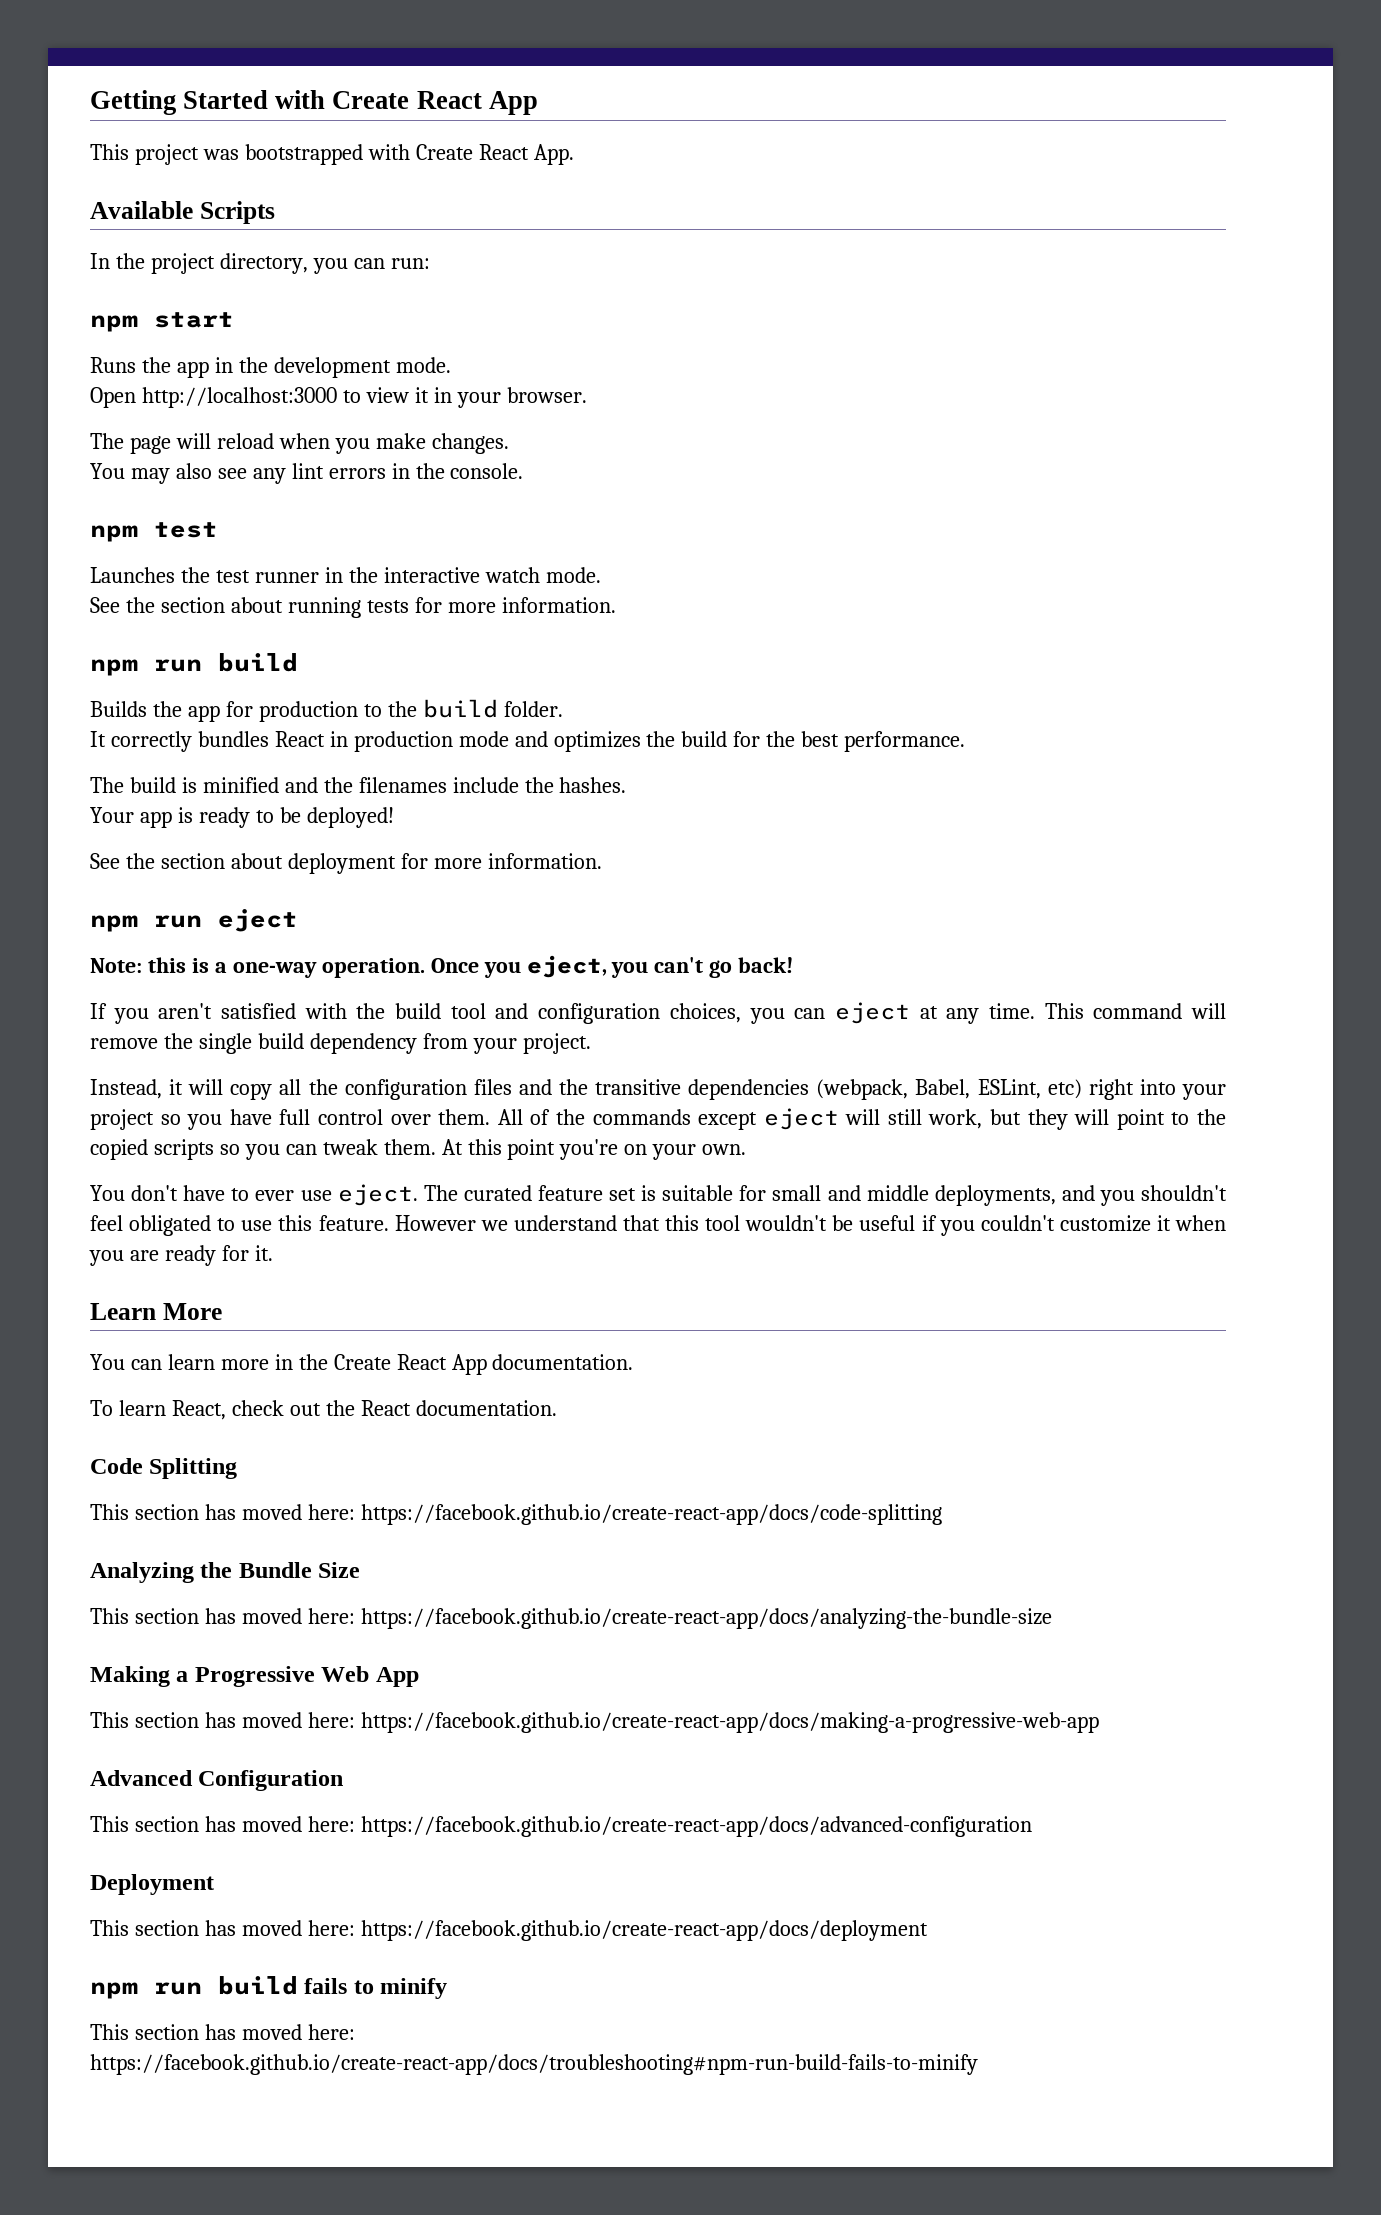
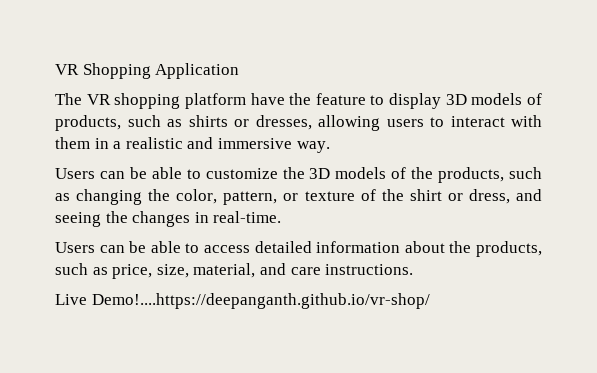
[90,90,538,115] [90,144,574,165] [90,201,275,224] [90,253,430,274] [90,312,234,332] [90,357,451,378] [90,387,587,408] [90,433,509,454] [90,463,524,484] [90,522,218,542] [90,567,601,583] [90,597,616,618] [90,653,298,676] [90,699,563,722] [90,731,966,752] [90,777,627,793] [90,807,394,828] [90,853,602,874] [90,909,298,932] [90,955,794,978] [90,1002,1227,1024] [90,1033,591,1054] [90,1079,1226,1100] [90,1108,1226,1130] [90,1139,747,1160] [90,1184,1228,1206] [90,1215,1226,1236] [89,1245,273,1266] [90,1303,222,1320] [90,1354,634,1375] [90,1400,557,1420] [90,1458,238,1479] [90,1504,942,1525] [90,1562,361,1583] [90,1608,1052,1629] [90,1666,419,1687] [90,1712,1099,1733] [90,1770,344,1791] [90,1816,1032,1837] [90,1874,214,1895] [90,1920,928,1941] [90,1976,448,1999] [90,2024,355,2040] [90,2054,978,2075] Getting Started with Create React App // This project was bootstrapped with Create React App. // Available Scripts // In the project directory, you can run: // npm start // Runs the app in the development mode. // Open http://localhost:3000 to view it in your browser. // The page will reload when you make changes. // You may also see any lint errors in the console. // npm test // Launches the test runner in the interactive watch mode. // See the section about running tests for more information. // npm run build // Builds the app for production to the build folder. // It correctly bundles React in production mode and optimizes the build for the best performance. // The build is minified and the filenames include the hashes. // Your app is ready to be deployed! // See the section about deployment for more information. // npm run eject // Note: this is a one-way operation. Once you eject, you can't go back! // If you aren't satisfied with the build tool and configuration choices, you can eject at any time. This command will remove the single build dependency from your project. // Instead, it will copy all the configuration files and the transitive dependencies (webpack, Babel, ESLint, etc) right into your project so you have full control over them. All of the commands except eject will still work, but they will point to the copied scripts so you can tweak them. At this point you're on your own. // You don't have to ever use eject. The curated feature set is suitable for small and middle deployments, and you shouldn't feel obligated to use this feature. However we understand that this tool wouldn't be useful if you couldn't customize it when you are ready for it. // Learn More // You can learn more in the Create React App documentation. // To learn React, check out the React documentation. // Code Splitting // This section has moved here: https://facebook.github.io/create-react-app/docs/code-splitting // Analyzing the Bundle Size // This section has moved here: https://facebook.github.io/create-react-app/docs/analyzing-the-bundle-size // Making a Progressive Web App // This section has moved here: https://facebook.github.io/create-react-app/docs/making-a-progressive-web-app // Advanced Configuration // This section has moved here: https://facebook.github.io/create-react-app/docs/advanced-configuration // Deployment // This section has moved here: https://facebook.github.io/create-react-app/docs/deployment // npm run build fails to minify // This section has moved here: https://facebook.github.io/create-react-app/docs/troubleshooting#npm-run-build-fails-to-minify -> [55,63,240,79] [55,93,542,109] [55,115,542,131] [55,137,330,153] [55,167,542,183] [55,189,542,205] [55,211,282,227] [55,241,542,257] [55,263,414,279] [55,293,430,309] VR Shopping Application // The VR shopping platform have the feature to display 3D models of products, such as shirts or dresses, allowing users to interact with them in a realistic and immersive way. // Users can be able to customize the 3D models of the products, such as changing the color, pattern, or texture of the shirt or dress, and seeing the changes in real-time. // Users can be able to access detailed information about the products, such as price, size, material, and care instructions. // Live Demo!....https://deepanganth.github.io/vr-shop/

